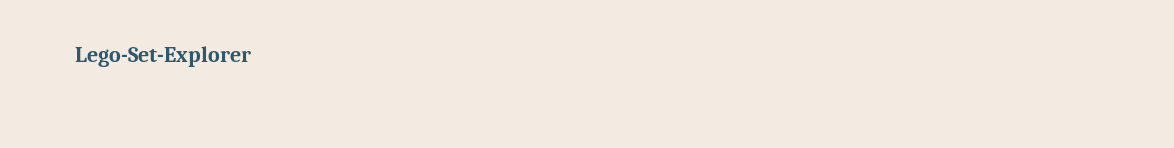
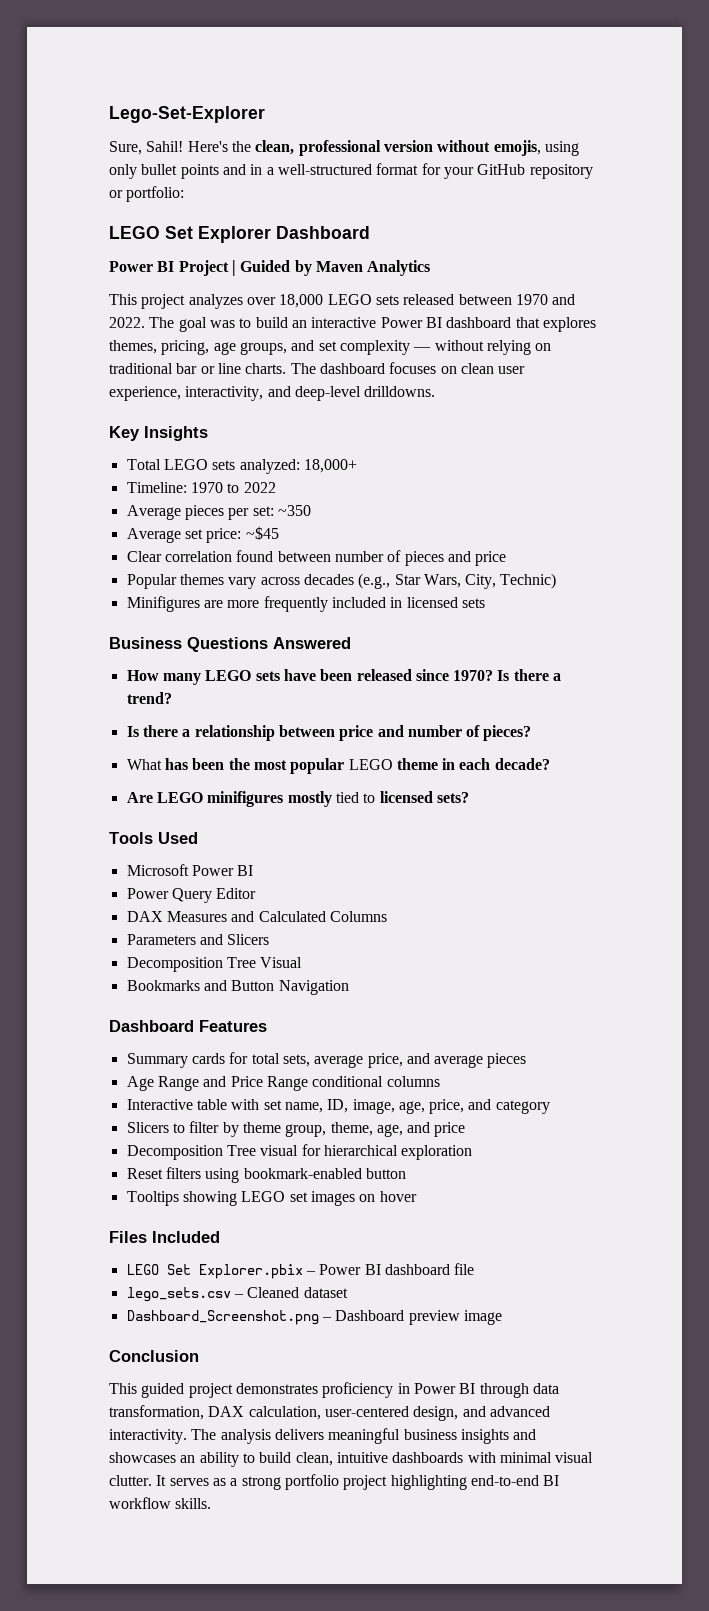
(251, 56) none -> [109,140,579,156] [109,163,593,179] [109,186,185,202] [109,226,370,243] [109,260,431,276] [109,294,576,309] [109,317,596,332] [109,340,552,355] [109,362,526,374] [109,386,436,401] [109,426,208,441] [126,459,357,474] [126,482,276,493] [126,505,311,520] [126,526,279,543] [126,550,507,566] [126,573,557,589] [126,596,485,612] [109,637,351,652] [126,669,562,685] [126,692,172,704] [126,725,532,741] [126,758,550,774] [126,791,469,807] [109,832,198,844] [126,864,254,876] [126,888,257,903] [126,911,387,922] [126,934,270,945] [126,957,303,972] [126,980,349,995] [109,1020,267,1032] [126,1052,527,1068] [126,1076,440,1091] [126,1099,550,1114] [126,1121,466,1137] [126,1144,473,1160] [126,1167,406,1183] [126,1191,417,1206] [109,1231,220,1243] [126,1263,475,1279] [126,1287,348,1302] [126,1310,502,1325] [109,1350,199,1362] [109,1382,559,1398] [109,1405,550,1421] [109,1428,537,1444] [109,1452,594,1467] [109,1474,560,1490] [109,1497,212,1509] // Sure, Sahil! Here's the clean, professional version without emojis, using only bullet points and in a well-structured format for your GitHub repository or portfolio: // LEGO Set Explorer Dashboard // Power BI Project | Guided by Maven Analytics // This project analyzes over 18,000 LEGO sets released between 1970 and 2022. The goal was to build an interactive Power BI dashboard that explores themes, pricing, age groups, and set complexity — without relying on traditional bar or line charts. The dashboard focuses on clean user experience, interactivity, and deep-level drilldowns. // Key Insights // Total LEGO sets analyzed: 18,000+ // Timeline: 1970 to 2022 // Average pieces per set: ~350 // Average set price: ~$45 // Clear correlation found between number of pieces and price // Popular themes vary across decades (e.g., Star Wars, City, Technic) // Minifigures are more frequently included in licensed sets // Business Questions Answered // How many LEGO sets have been released since 1970? Is there a trend? // Is there a relationship between price and number of pieces? // What has been the most popular LEGO theme in each decade? // Are LEGO minifigures mostly tied to licensed sets? // Tools Used // Microsoft Power BI // Power Query Editor // DAX Measures and Calculated Columns // Parameters and Slicers // Decomposition Tree Visual // Bookmarks and Button Navigation // Dashboard Features // Summary cards for total sets, average price, and average pieces // Age Range and Price Range conditional columns // Interactive table with set name, ID, image, age, price, and category // Slicers to filter by theme group, theme, age, and price // Decomposition Tree visual for hierarchical exploration // Reset filters using bookmark-enabled button // Tooltips showing LEGO set images on hover // Files Included // LEGO Set Explorer.pbix – Power BI dashboard file // lego_sets.csv – Cleaned dataset // Dashboard_Screenshot.png – Dashboard preview image // Conclusion // This guided project demonstrates proficiency in Power BI through data transformation, DAX calculation, user-centered design, and advanced interactivity. The analysis delivers meaningful business insights and showcases an ability to build clean, intuitive dashboards with minimal visual clutter. It serves as a strong portfolio project highlighting end-to-end BI workflow skills.

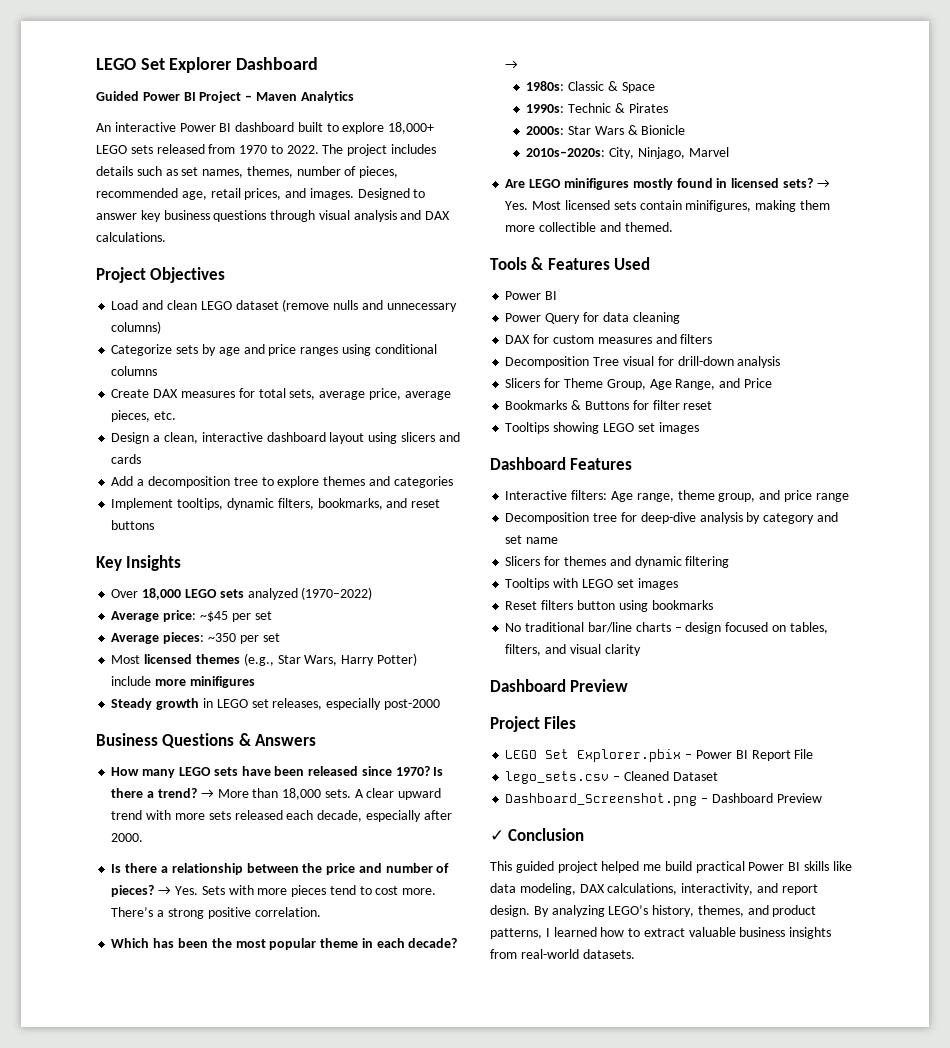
[109,106,265,123] [109,140,579,156] [109,163,593,179] [109,186,185,202] Lego-Set-Explorer // Sure, Sahil! Here's the clean, professional version without emojis, using only bullet points and in a well-structured format for your GitHub repository or portfolio: // -> (96, 64) none
(370, 232) none -> [96,91,139,101] Guided
[231,260,312,276] | Guided by -> [245,95,253,101] –
[109,294,576,309] [109,317,596,332] [109,340,552,355] [109,362,526,374] [109,386,436,401] [109,426,208,441] [126,459,357,474] [126,482,276,493] [126,505,311,520] [126,526,279,543] [126,550,507,566] [126,573,557,589] [126,596,485,612] This project analyzes over 18,000 LEGO sets released between 1970 and 2022. The goal was to build an interactive Power BI dashboard that explores themes, pricing, age groups, and set complexity — without relying on traditional bar or line charts. The dashboard focuses on clean user experience, interactivity, and deep-level drilldowns. // Key Insights // Total LEGO sets analyzed: 18,000+ // Timeline: 1970 to 2022 // Average pieces per set: ~350 // Average set price: ~$45 // Clear correlation found between number of pieces and price // Popular themes vary across decades (e.g., Star Wars, City, Technic) // Minifigures are more frequently included in licensed sets -> [96,122,435,134] [96,144,437,156] [96,166,399,178] [96,188,426,200] [96,210,451,222] [96,232,166,242] [96,267,226,283] [111,299,457,312] [111,321,162,334] [111,344,437,356] [111,366,158,376] [111,388,451,400] [111,410,177,422] [111,432,460,444] [111,454,142,464] [111,476,453,488] [111,498,441,510] [111,520,155,530] [96,555,182,571] [111,587,373,600] [111,610,272,622] [111,632,280,644] [111,653,417,666] [111,676,255,688] [111,698,440,710] An interactive Power BI dashboard built to explore 18,000+ LEGO sets released from 1970 to 2022. The project includes details such as set names, themes, number of pieces, recommended age, retail prices, and images. Designed to answer key business questions through visual analysis and DAX calculations. // Project Objectives // Load and clean LEGO dataset (remove nulls and unnecessary columns) // Categorize sets by age and price ranges using conditional columns // Create DAX measures for total sets, average price, average pieces, etc. // Design a clean, interactive dashboard layout using slicers and cards // Add a decomposition tree to explore themes and categories // Implement tooltips, dynamic filters, bookmarks, and reset buttons // Key Insights // Over 18,000 LEGO sets analyzed (1970–2022) // Average price: ~$45 per set // Average pieces: ~350 per set // Most licensed themes (e.g., Star Wars, Harry Potter) include more minifigures // Steady growth in LEGO set releases, especially post-2000
[273,637,351,649] Answered -> [238,733,317,746] & Answers
(172, 698) none -> [200,788,442,800] [111,810,452,822] [111,833,144,842] → More than 18,000 sets. A clear upward trend with more sets released each decade, especially after 2000.
(335, 731) none -> [302,863,323,873] the
[126,759,162,770] // What -> [158,885,437,897] [111,907,321,919] [111,938,150,948] → Yes. Sets with more pieces tend to cost more. There’s a strong positive correlation. // Which
[348,759,393,770] LEGO -> (317, 944) none
(550, 764) none -> [505,60,519,69] [526,81,655,93] [526,103,668,113] [526,125,686,135] [526,147,729,159] → // 1980s: Classic & Space // 1990s: Technic & Pirates // 2000s: Star Wars & Bionicle // 2010s–2020s: City, Ninjago, Marvel
[335,792,376,803] tied to -> [676,178,728,188] found in
(469, 797) none -> [816,179,830,188] [505,200,830,212] [505,222,673,232] → Yes. Most licensed sets contain minifigures, making them more collectible and themed.
(153, 838) none -> [531,257,610,270] & Features
[126,864,189,876] Microsoft -> (651, 263) none
[216,888,257,899] [126,911,387,922] [126,934,270,945] [126,957,303,972] [126,980,349,995] [109,1020,267,1032] [126,1052,527,1068] [126,1076,440,1091] [126,1099,550,1114] [126,1121,466,1137] [126,1144,473,1160] [126,1167,406,1183] Editor // DAX Measures and Calculated Columns // Parameters and Slicers // Decomposition Tree Visual // Bookmarks and Button Navigation // Dashboard Features // Summary cards for total sets, average price, and average pieces // Age Range and Price Range conditional columns // Interactive table with set name, ID, image, age, price, and category // Slicers to filter by theme group, theme, age, and price // Decomposition Tree visual for hierarchical exploration // Reset filters using bookmark-enabled button -> [582,312,680,324] [505,334,713,344] [505,356,781,368] [505,378,772,390] [505,400,713,410] for data cleaning // DAX for custom measures and filters // Decomposition Tree visual for drill-down analysis // Slicers for Theme Group, Age Range, and Price // Bookmarks & Buttons for filter reset
[359,1191,417,1202] on hover // -> [490,457,633,470] [505,490,849,502] [505,512,838,524] [505,535,559,544] [505,556,730,568] [505,578,678,590] [505,600,713,612] [505,622,828,634] [505,644,641,656] [490,679,629,692] [490,716,540,732] // Dashboard Features // Interactive filters: Age range, theme group, and price range // Decomposition tree for deep-dive analysis by category and set name // Slicers for themes and dynamic filtering // Tooltips with LEGO set images // Reset filters button using bookmarks // No traditional bar/line charts – design focused on tables, filters, and visual clarity // Dashboard Preview // Project
[152,1231,220,1243] Included -> (577, 722) none
[384,1263,475,1275] dashboard file -> [751,749,814,761] Report File
[303,1287,348,1298] dataset -> [672,772,718,781] Dataset
[408,1310,502,1325] preview image // -> [776,793,822,803] [490,830,504,841] Preview // ✓
[235,1382,559,1398] [109,1405,550,1421] [109,1428,537,1444] [109,1452,594,1467] [109,1474,560,1490] [109,1497,212,1509] demonstrates proficiency in Power BI through data transformation, DAX calculation, user-centered design, and advanced interactivity. The analysis delivers meaningful business insights and showcases an ability to build clean, intuitive dashboards with minimal visual clutter. It serves as a strong portfolio project highlighting end-to-end BI workflow skills. -> [601,861,852,873] [490,883,818,895] [490,905,817,917] [490,927,832,939] [490,949,635,959] helped me build practical Power BI skills like data modeling, DAX calculations, interactivity, and report design. By analyzing LEGO’s history, themes, and product patterns, I learned how to extract valuable business insights from real-world datasets.

